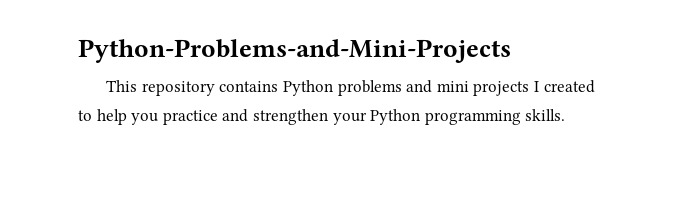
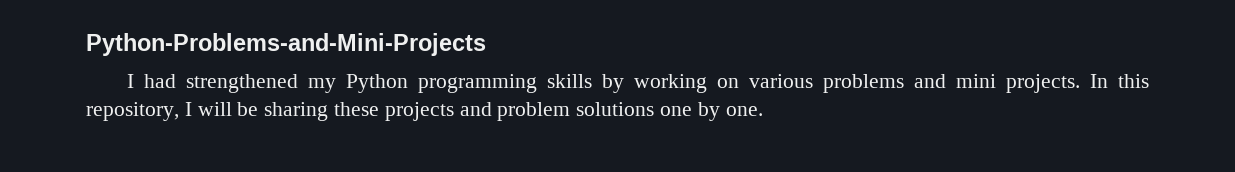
[106,80,595,96] [78,109,566,125] This repository contains Python problems and mini projects I created to help you practice and strengthen your Python programming skills. -> [126,74,1149,93] [86,102,763,121] I had strengthened my Python programming skills by working on various problems and mini projects. In this repository, I will be sharing these projects and problem solutions one by one.

